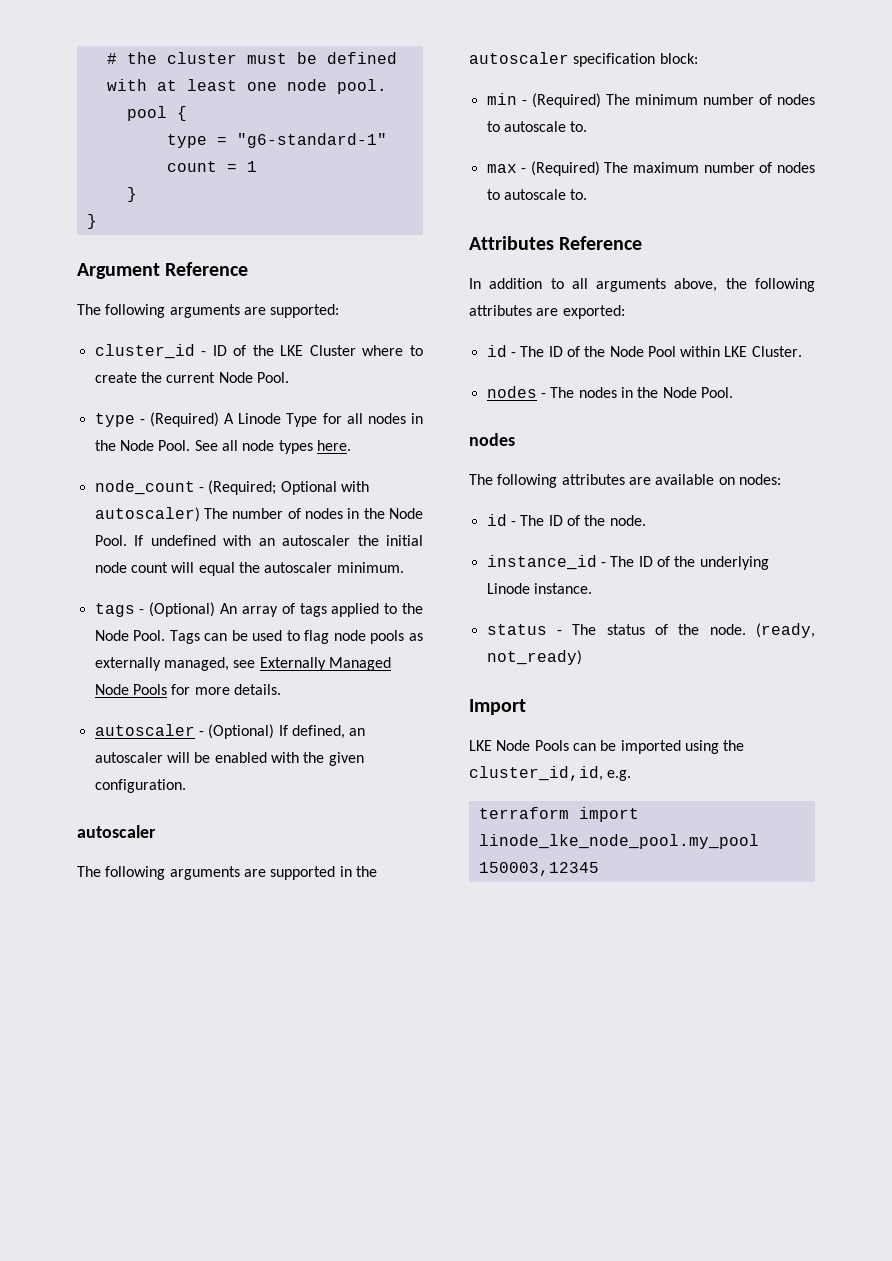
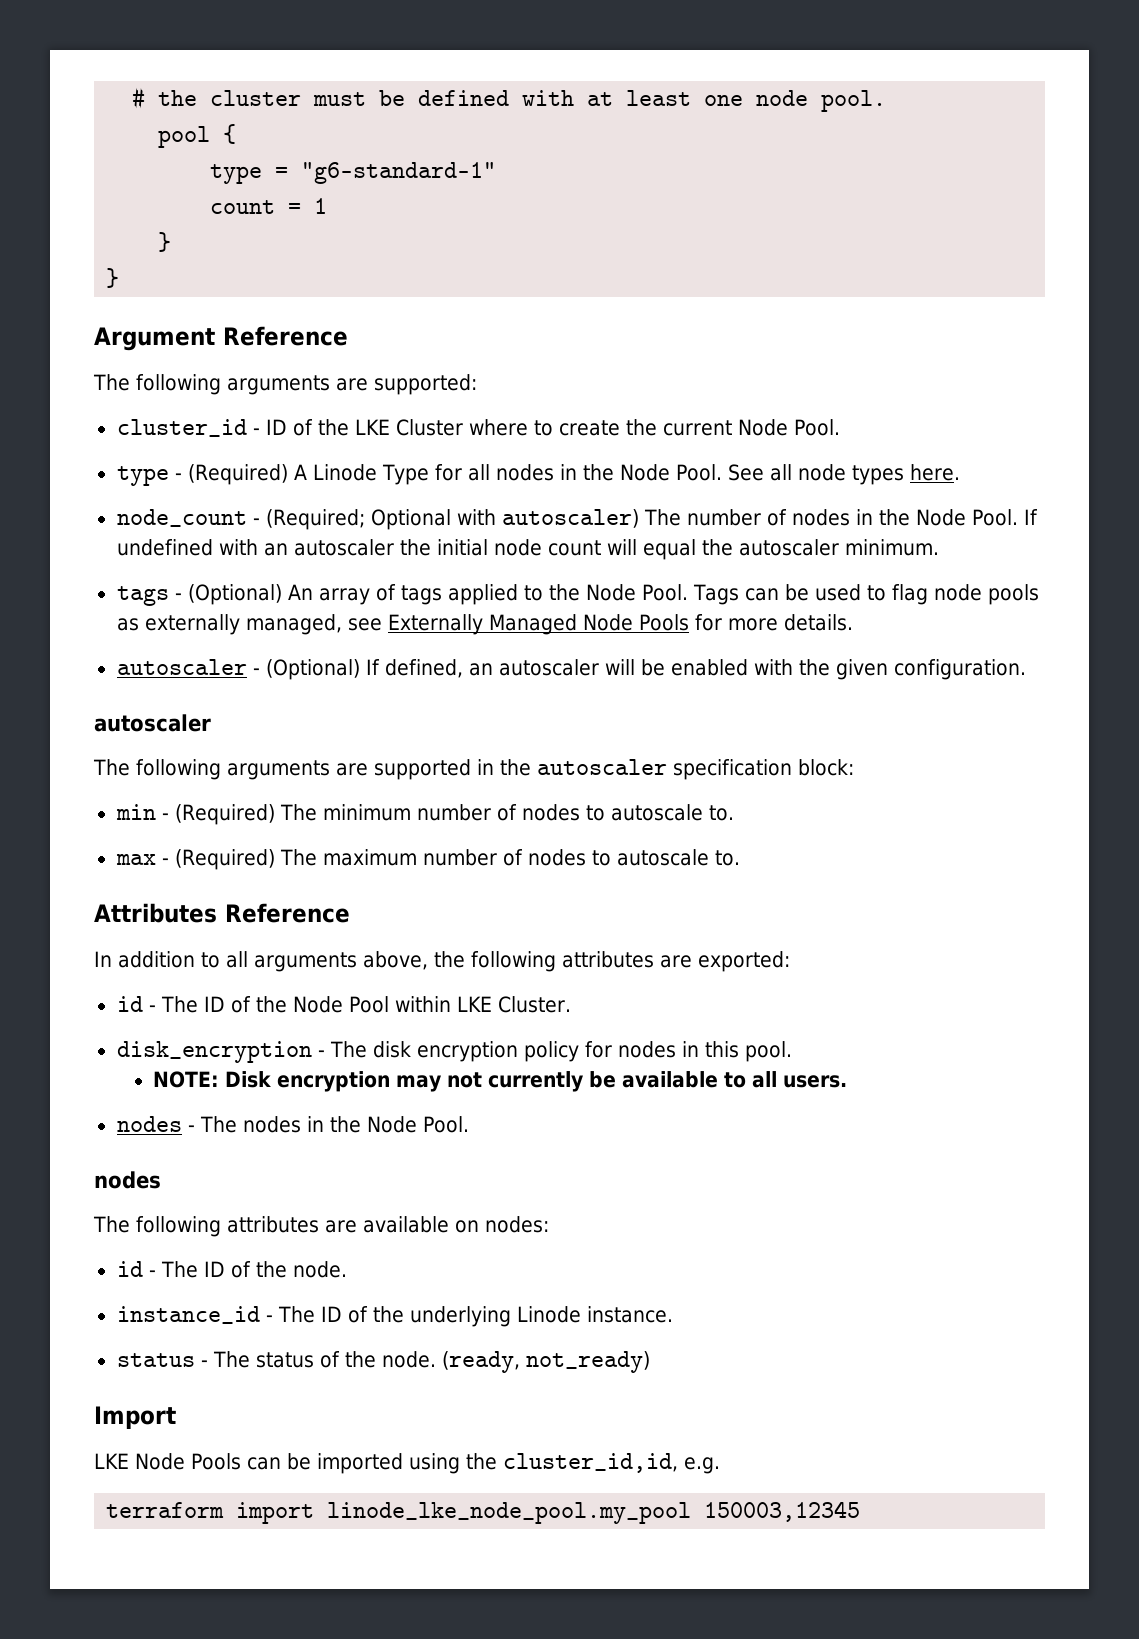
(802, 351) none -> [116,1041,792,1063] [153,1071,848,1092] // disk_encryption - The disk encryption policy for nodes in this pool. // NOTE: Disk encryption may not currently be available to all users.

